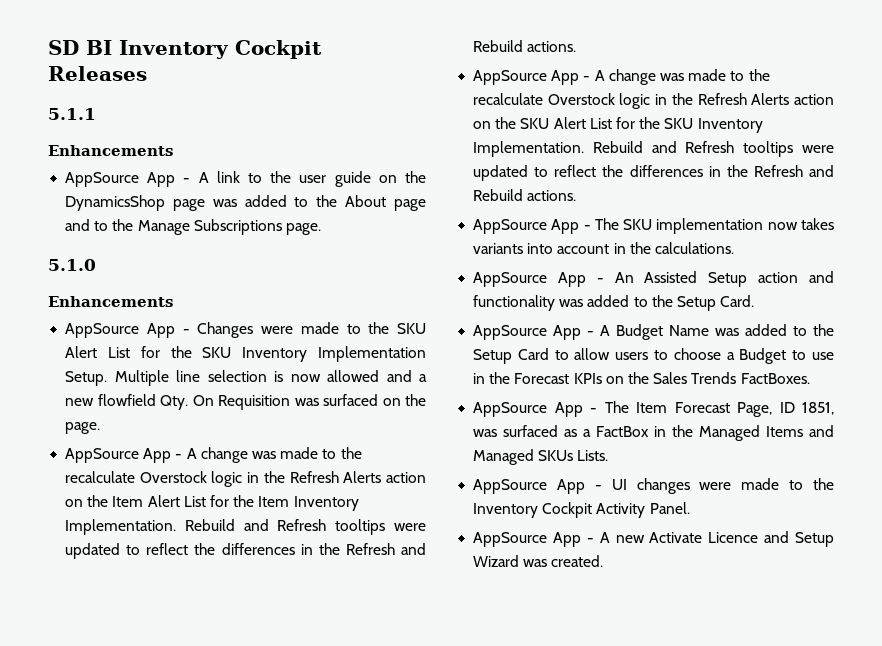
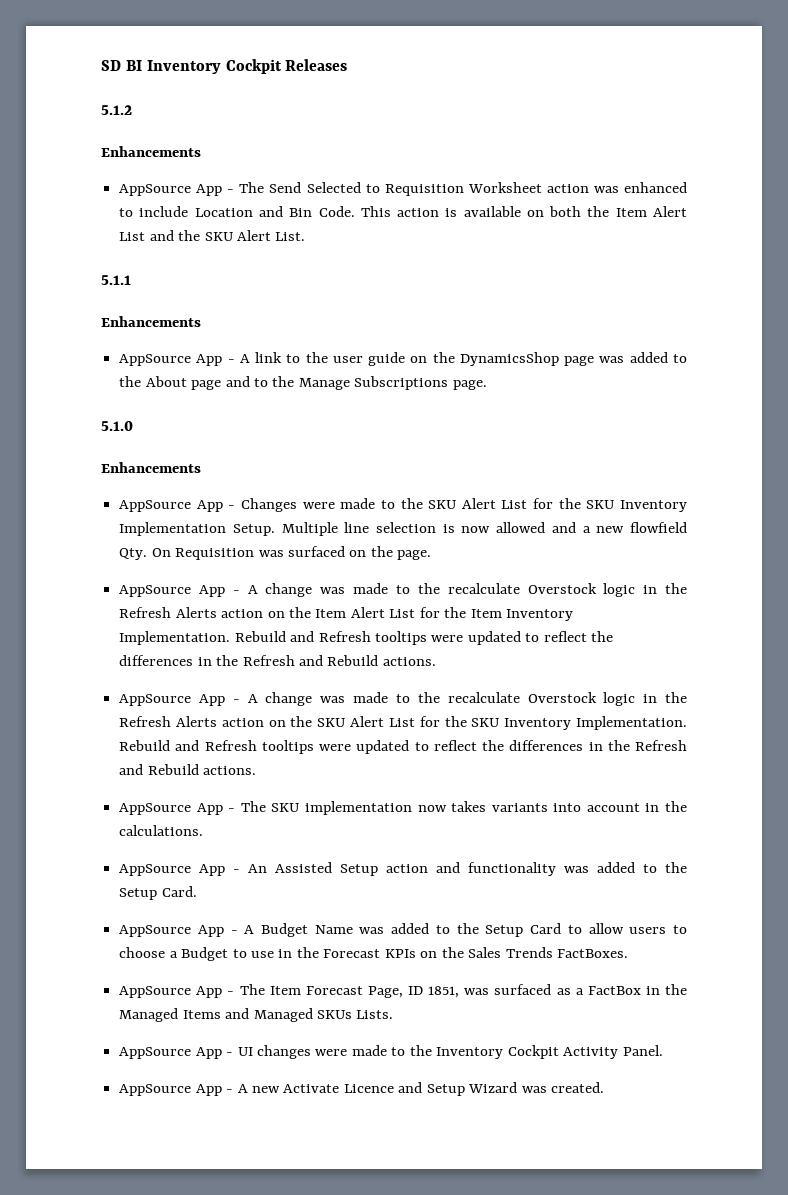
(147, 73) none -> [101,105,132,115] [101,146,201,157] [119,182,688,196] [119,206,687,217] [119,230,306,241] // 5.1.2 // Enhancements // AppSource App - The Send Selected to Requisition Worksheet action was enhanced to include Location and Bin Code. This action is available on both the Item Alert List and the SKU Alert List.

